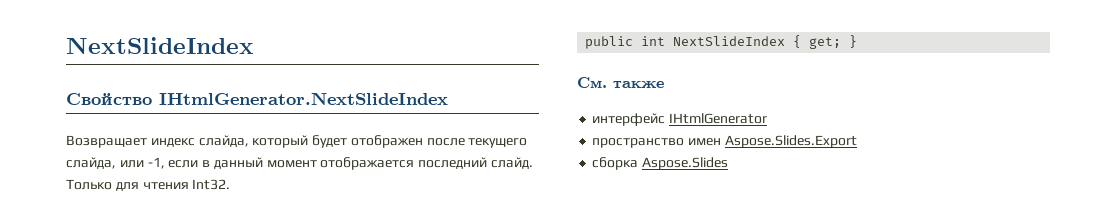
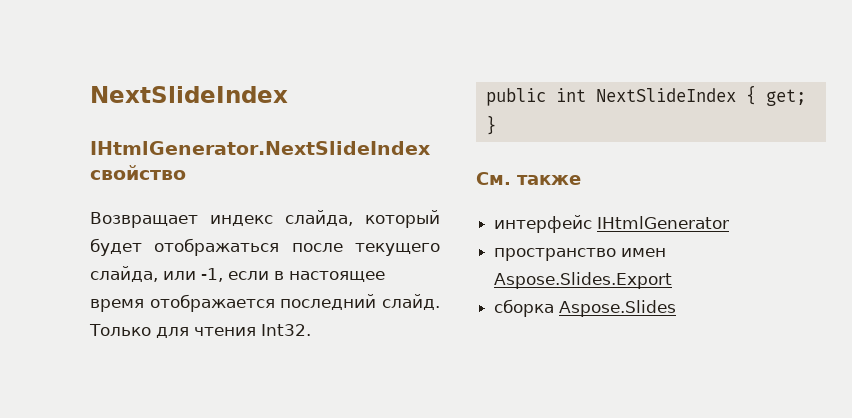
[66,93,152,105] Свойство -> (288, 94) none
(448, 98) none -> [90,165,186,180] свойство
[350,135,423,148] отображен -> [154,238,280,256] отображаться
[213,157,317,169] данный момент -> [289,271,385,282] [90,299,144,312] настоящее время

